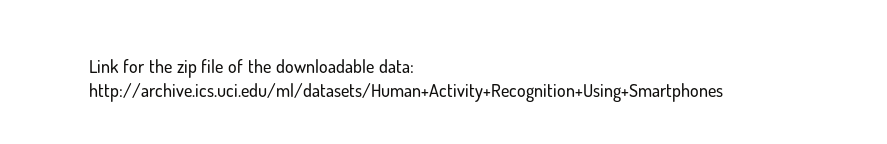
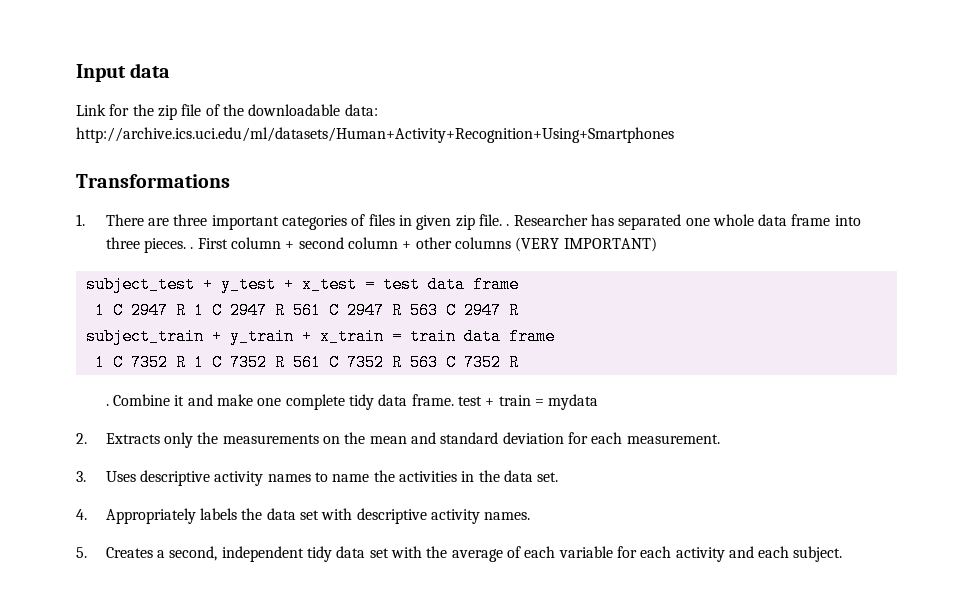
(89, 66) none -> [76,63,171,82] Input data //
(723, 92) none -> [76,174,230,188] [76,214,861,230] [105,237,657,253] [85,276,519,293] [94,302,519,319] [85,328,555,345] [94,354,519,371] [105,394,599,410] [76,432,720,448] [76,470,559,486] [76,508,531,524] [76,546,843,562] // Transformations // 1. There are three important categories of files in given zip file. . Researcher has separated one whole data frame into three pieces. . First column + second column + other columns (VERY IMPORTANT) // subject_test + y_test + x_test = test data frame // 1 C 2947 R 1 C 2947 R 561 C 2947 R 563 C 2947 R // subject_train + y_train + x_train = train data frame // 1 C 7352 R 1 C 7352 R 561 C 7352 R 563 C 7352 R // . Combine it and make one complete tidy data frame. test + train = mydata // 2. Extracts only the measurements on the mean and standard deviation for each measurement. // 3. Uses descriptive activity names to name the activities in the data set. // 4. Appropriately labels the data set with descriptive activity names. // 5. Creates a second, independent tidy data set with the average of each variable for each activity and each subject.

